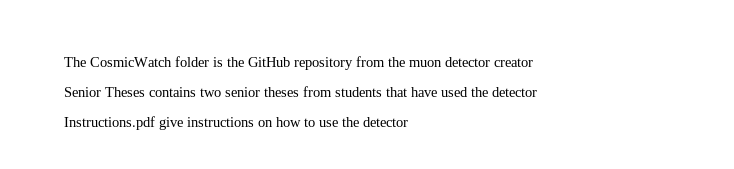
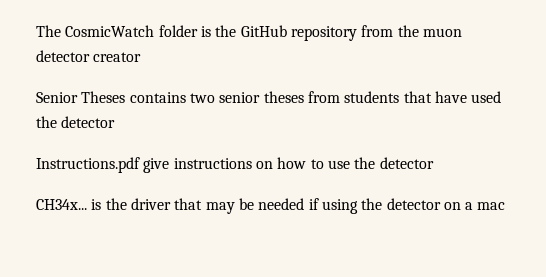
(408, 122) none -> [36,198,506,214] // CH34x... is the driver that may be needed if using the detector on a mac

